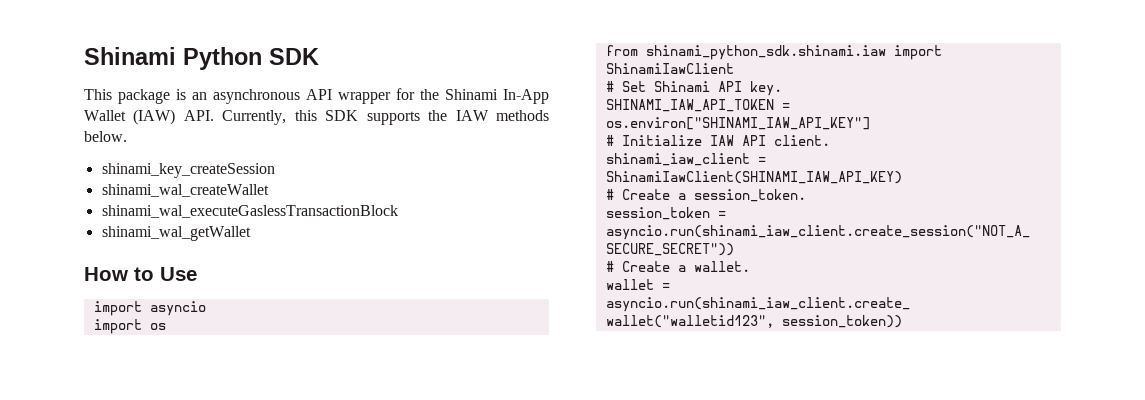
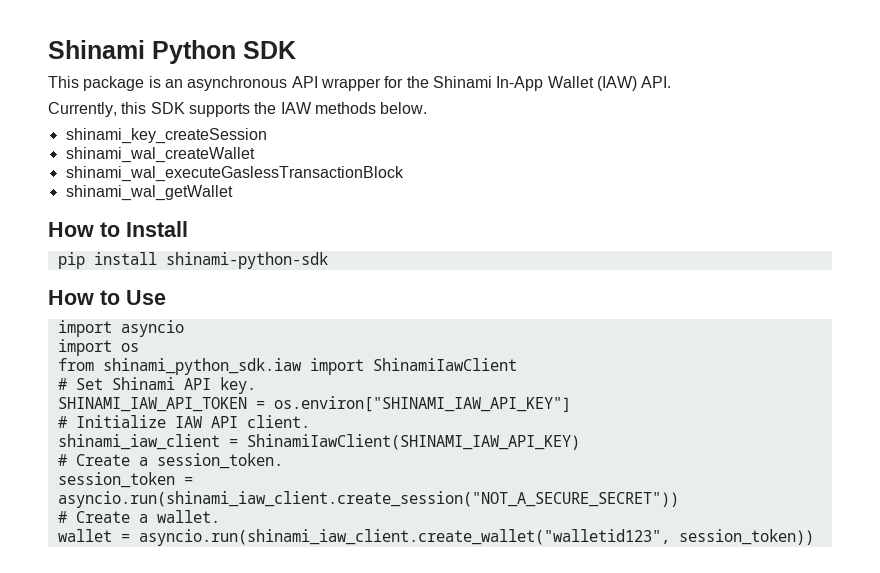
(214, 115) none -> (672, 82) //
(251, 233) none -> [48,221,188,237] [57,252,328,269] // How to Install // pip install shinami-python-sdk
[645,45,886,60] shinami_python_sdk.shinami.iaw -> [102,358,302,375] shinami_python_sdk.iaw

